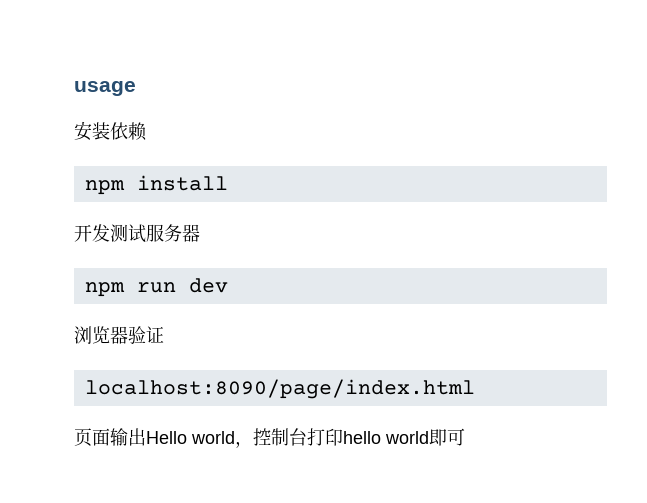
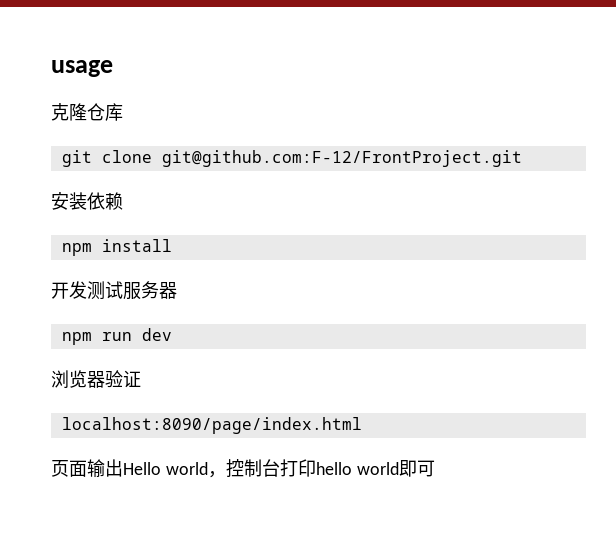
(136, 88) none -> [51,103,123,121] [61,150,522,167] // 克隆仓库 // git clone git@github.com:F-12/FrontProject.git

